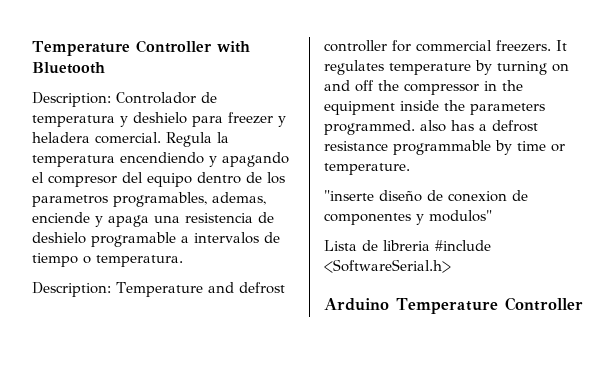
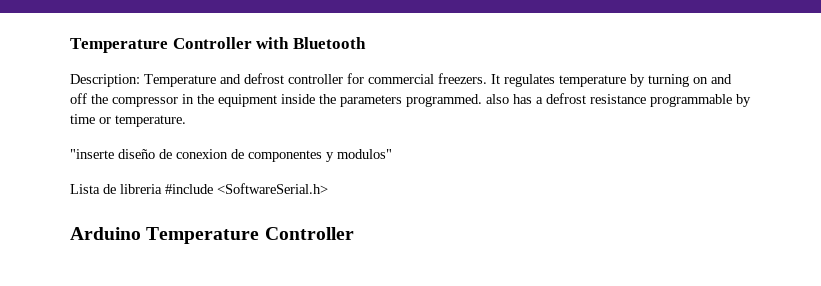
[32,92,217,107] [32,112,286,127] [32,132,229,147] [32,152,289,167] [32,172,285,187] [32,192,266,207] [32,212,274,227] [32,232,280,247] [32,253,183,267] // Description: Controlador de temperatura y deshielo para freezer y heladera comercial. Regula la temperatura encendiendo y apagando el compresor del equipo dentro de los parametros programables, ademas, enciende y apaga una resistencia de deshielo programable a intervalos de tiempo o temperatura. -> (366, 43) none

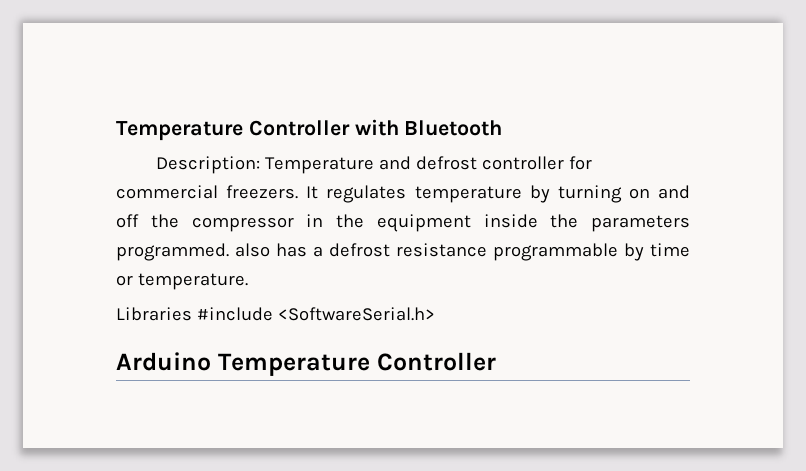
[70,149,392,162] [70,184,162,194] "inserte diseño de conexion de componentes y modulos" // Lista de libreria -> [116,307,192,321] Libraries

